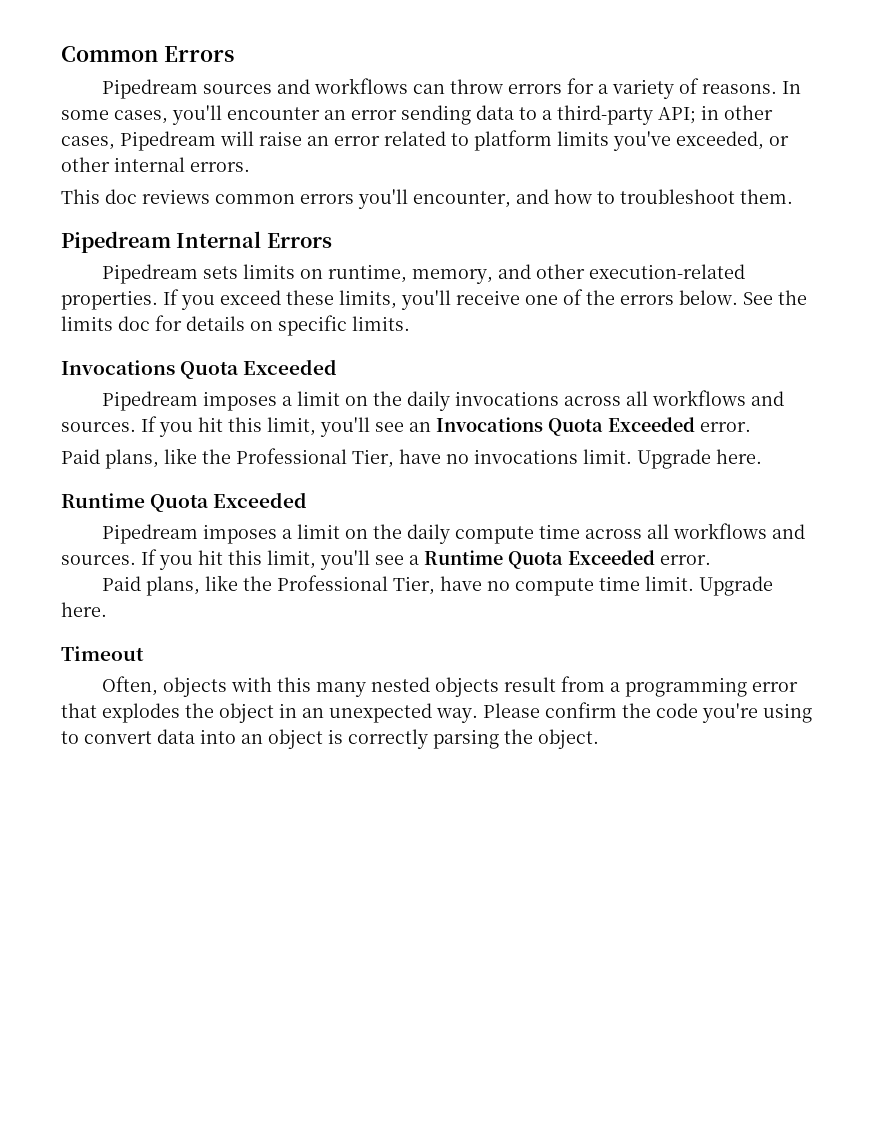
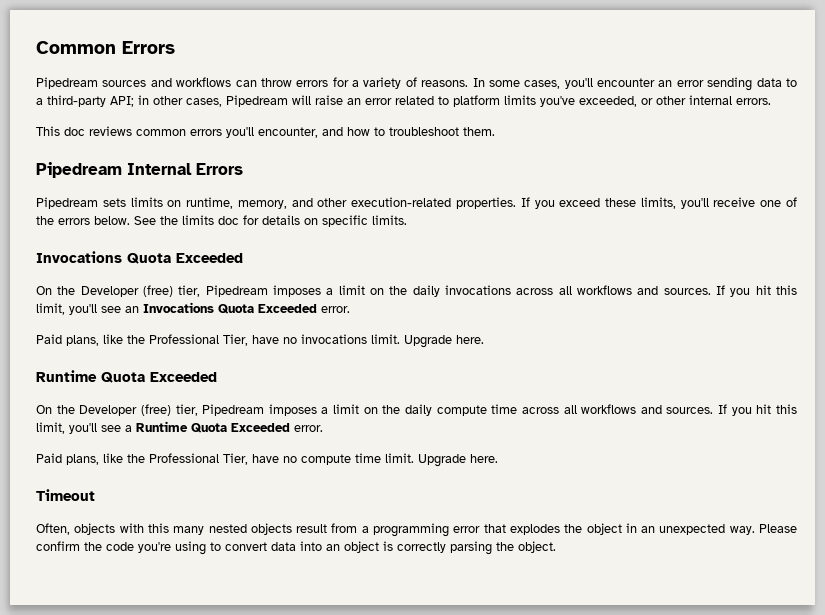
(338, 367) none -> [36,285,201,297] On the Developer (free) tier,
(308, 500) none -> [36,404,198,416] On the Developer (free) tier,

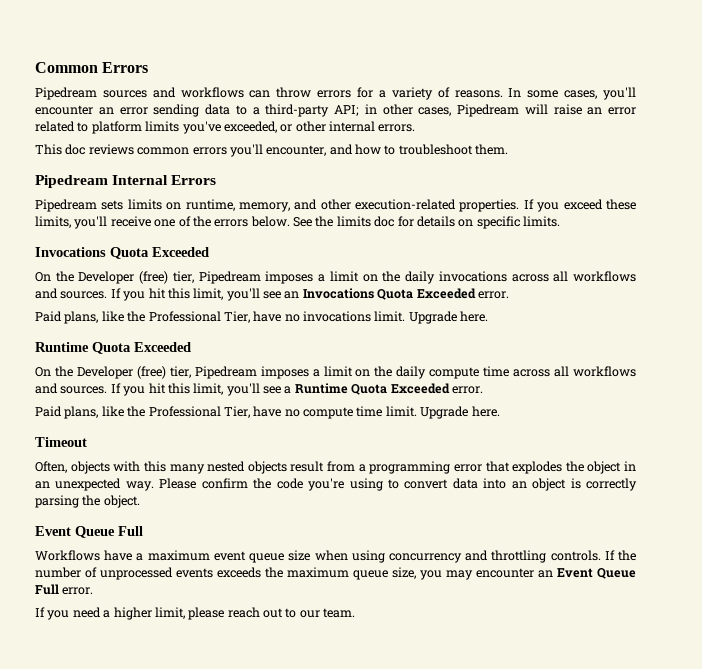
(556, 547) none -> [35,526,143,538] [35,550,636,563] [35,567,636,580] [35,584,94,595] [35,607,356,620] // Event Queue Full // Workflows have a maximum event queue size when using concurrency and throttling controls. If the number of unprocessed events exceeds the maximum queue size, you may encounter an Event Queue Full error. // If you need a higher limit, please reach out to our team.

